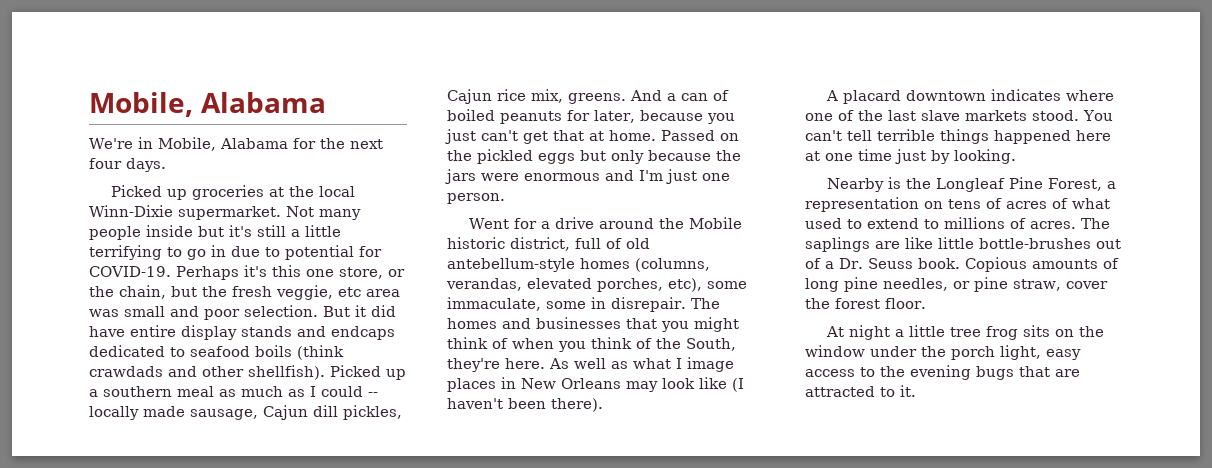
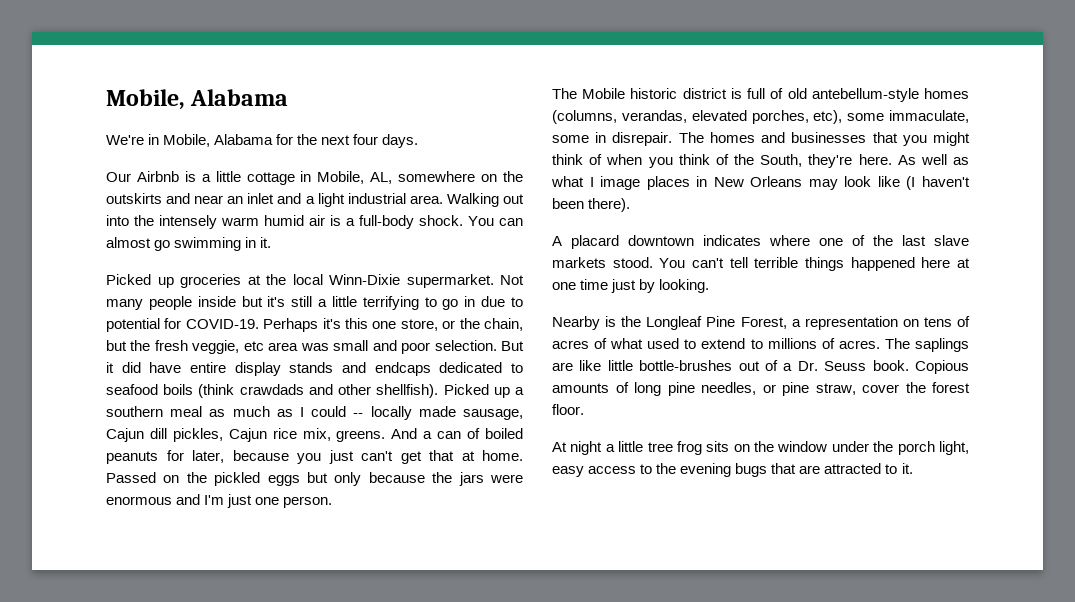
(166, 165) none -> [106,171,524,185] [106,193,524,207] [106,215,523,229] [106,237,272,251] // Our Airbnb is a little cottage in Mobile, AL, somewhere on the outskirts and near an inlet and a light industrial area. Walking out into the intensely warm humid air is a full-body shock. You can almost go swimming in it.
[468,217,742,229] [447,237,570,251] Went for a drive around the Mobile historic district, -> [552,88,742,99] The Mobile historic district is

